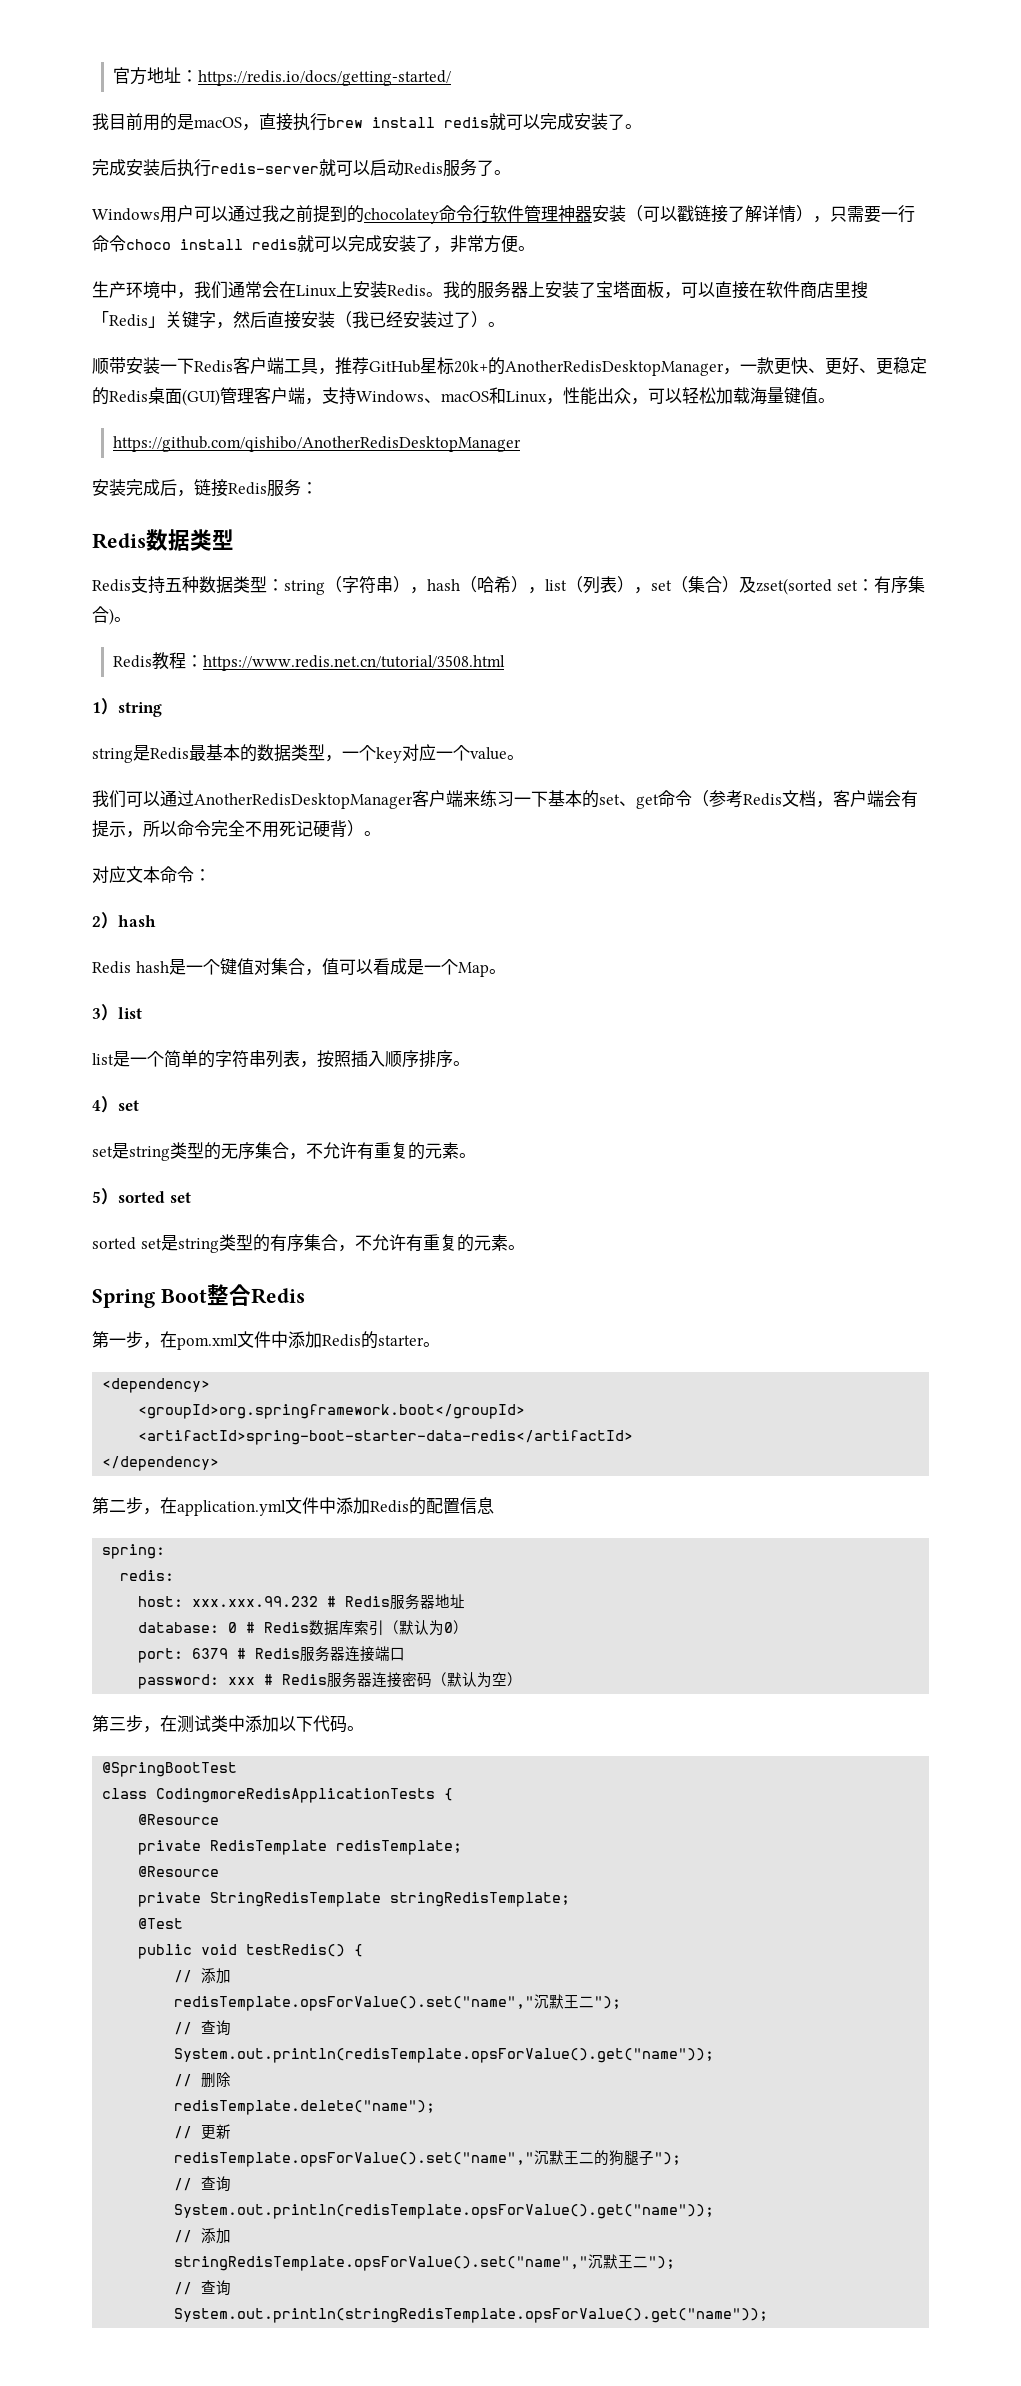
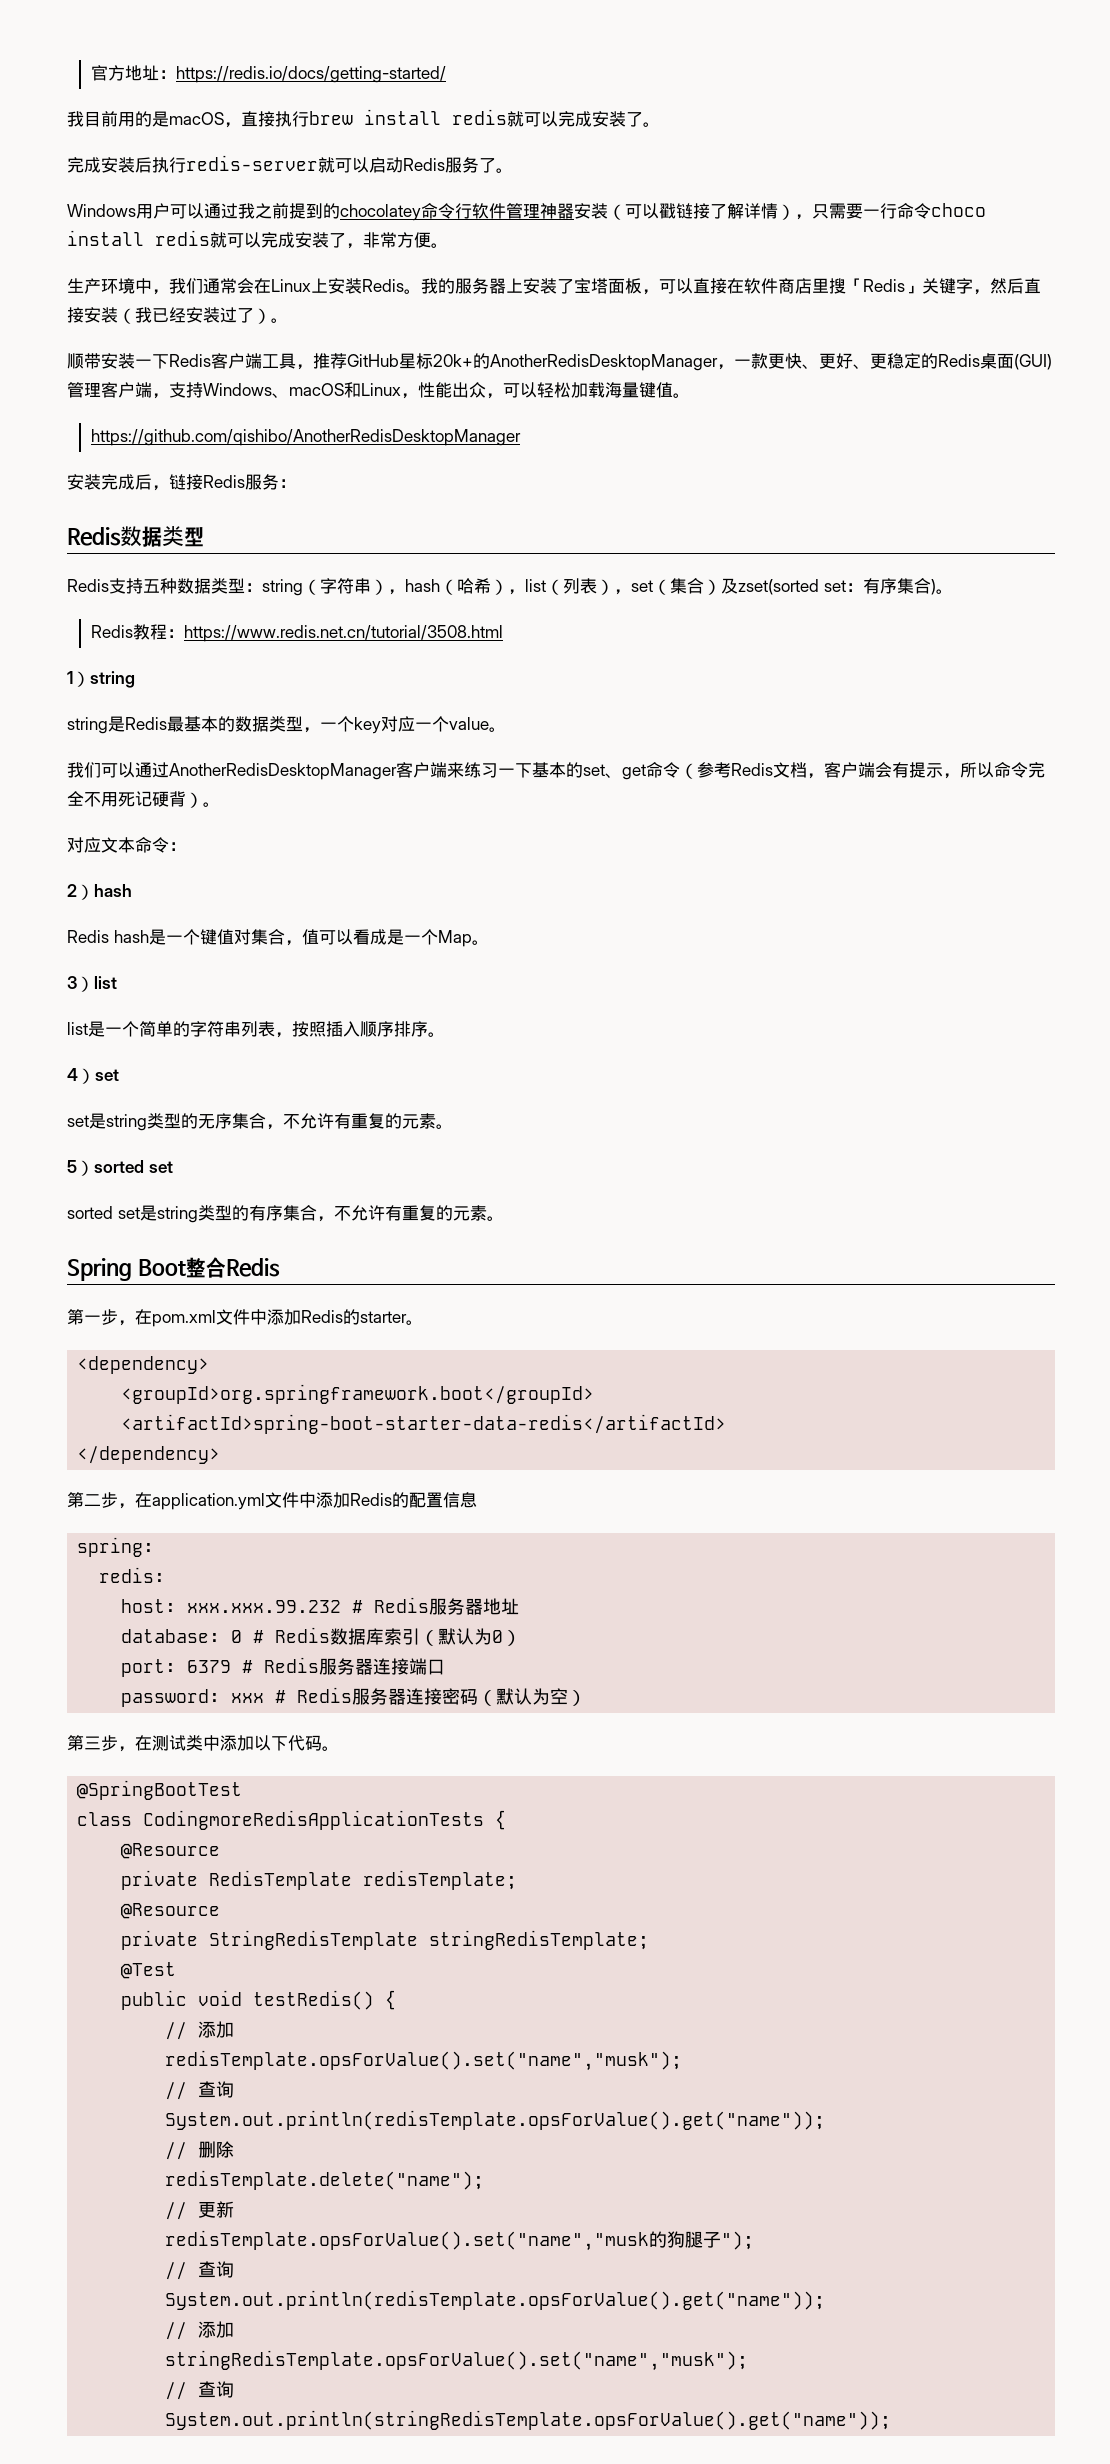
[174,1994,622,2011] redisTemplate.opsForValue().set("name","沉默王二"); -> [165,2050,683,2071] redisTemplate.opsForValue().set("name","musk");
[174,2150,595,2167] redisTemplate.opsForValue().set("name","沉默王二 -> [165,2230,650,2251] redisTemplate.opsForValue().set("name","musk
[174,2254,676,2271] stringRedisTemplate.opsForValue().set("name","沉默王二"); -> [165,2350,749,2371] stringRedisTemplate.opsForValue().set("name","musk");

